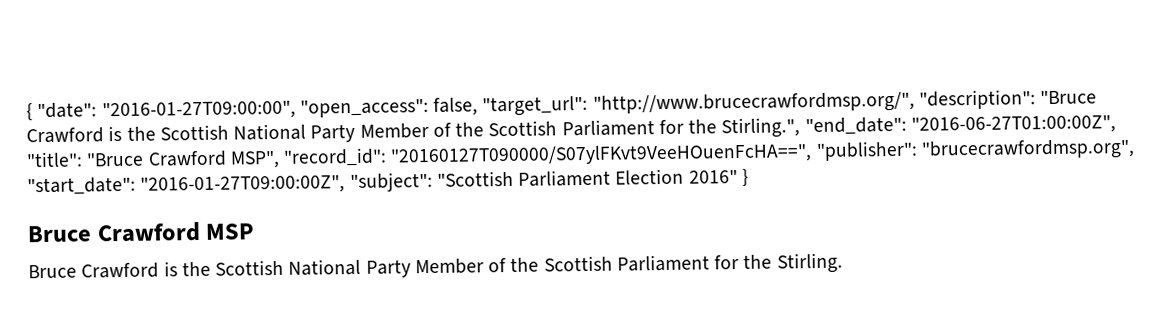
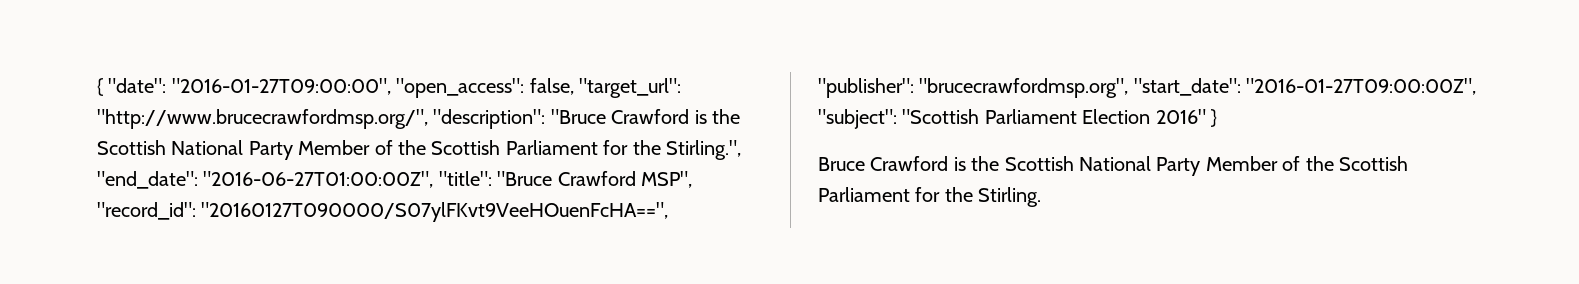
[27,221,256,243] // Bruce Crawford MSP -> (1217, 118) none

